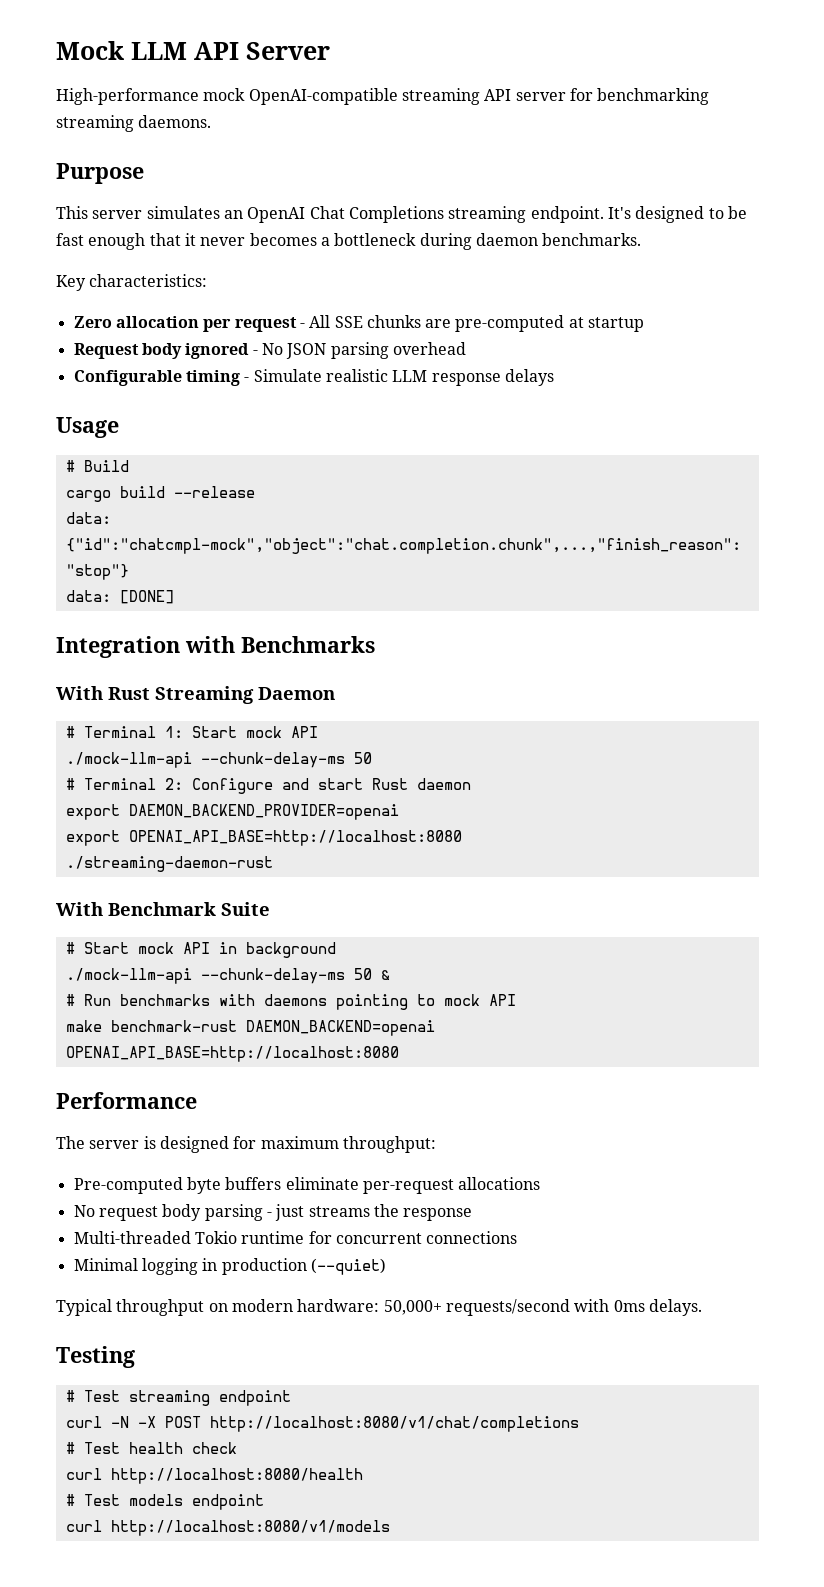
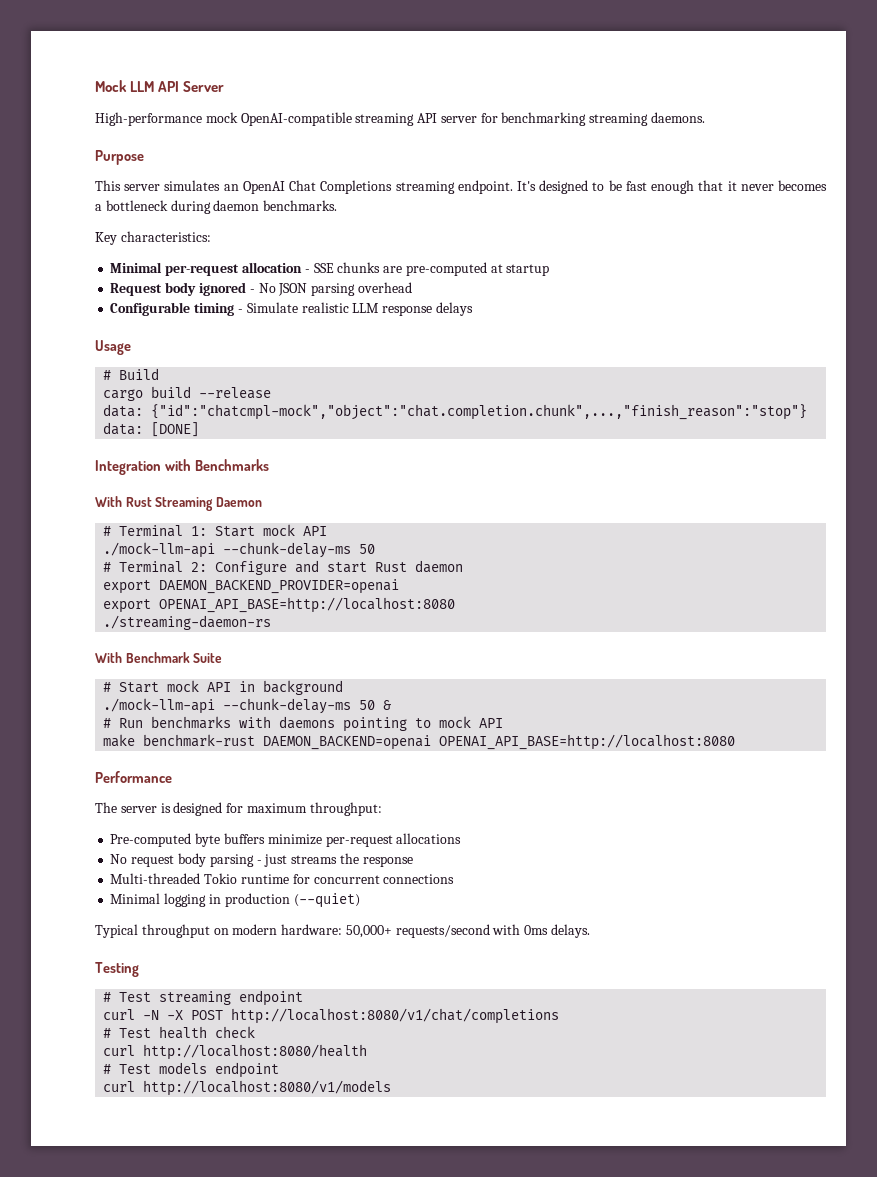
[73,315,331,332] Zero allocation per request - All -> [110,262,310,276] Minimal per-request allocation -
[65,856,273,872] ./streaming-daemon-rust -> [103,615,272,630] ./streaming-daemon-rs
[285,1177,359,1190] eliminate -> [267,834,322,845] minimize

